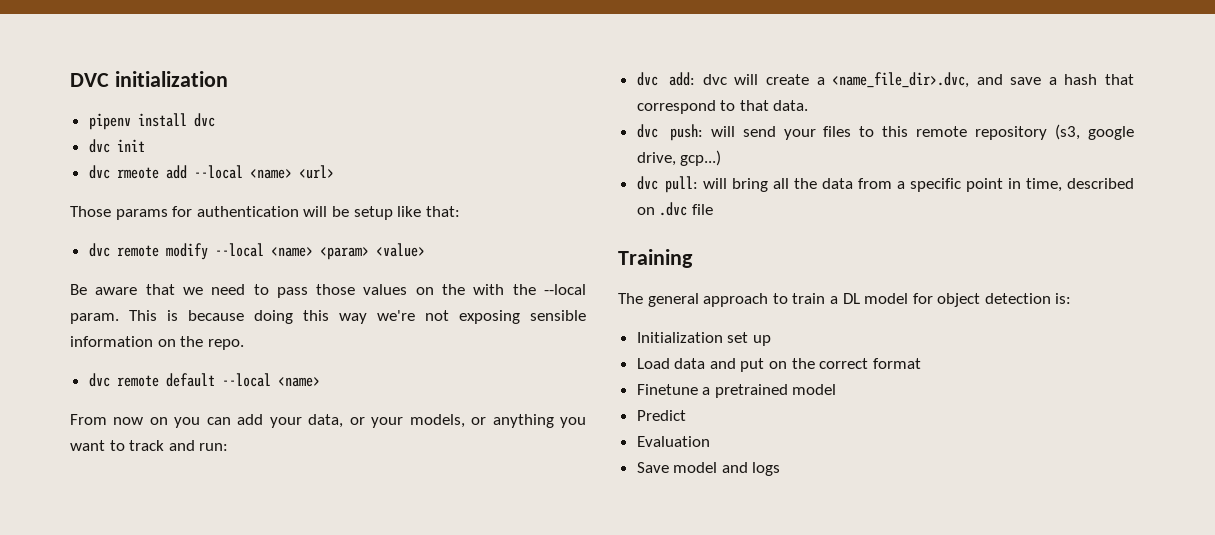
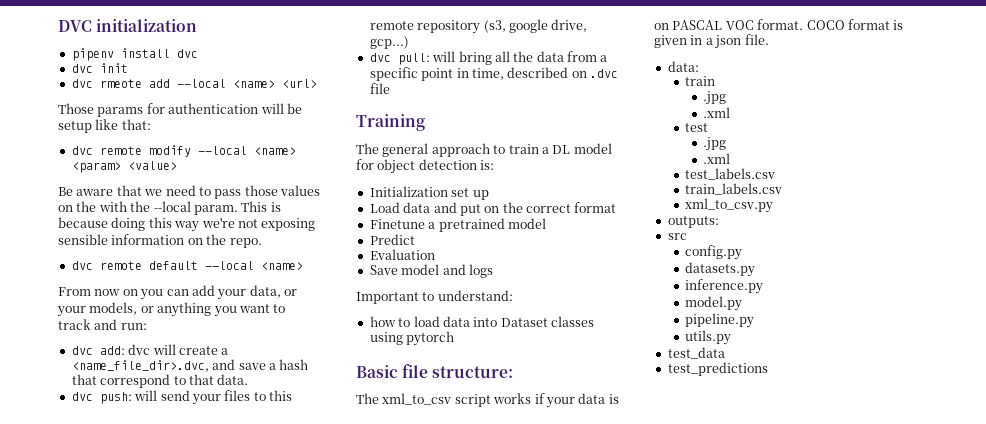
(781, 469) none -> [356,290,513,304] [369,316,594,327] [369,331,455,346] [356,364,514,378] [356,393,619,408] [654,19,904,30] [654,34,769,49] [667,61,699,72] [685,76,716,86] [703,91,727,105] [703,107,731,118] [685,123,709,132] [703,137,727,151] [703,153,731,164] [685,168,776,180] [685,183,783,195] [685,198,774,213] [667,216,719,228] [667,233,687,240] [685,245,743,260] [685,262,756,277] [685,279,764,294] [685,296,743,311] [685,313,755,328] [685,330,732,345] [667,347,725,359] [667,362,768,376] // Important to understand: // how to load data into Dataset classes using pytorch // Basic file structure: // The xml_to_csv script works if your data is on PASCAL VOC format. COCO format is given in a json file. // data: // train // .jpg // .xml // test // .jpg // .xml // test_labels.csv // train_labels.csv // xml_to_csv.py // outputs: // src // config.py // datasets.py // inference.py // model.py // pipeline.py // utils.py // test_data // test_predictions

